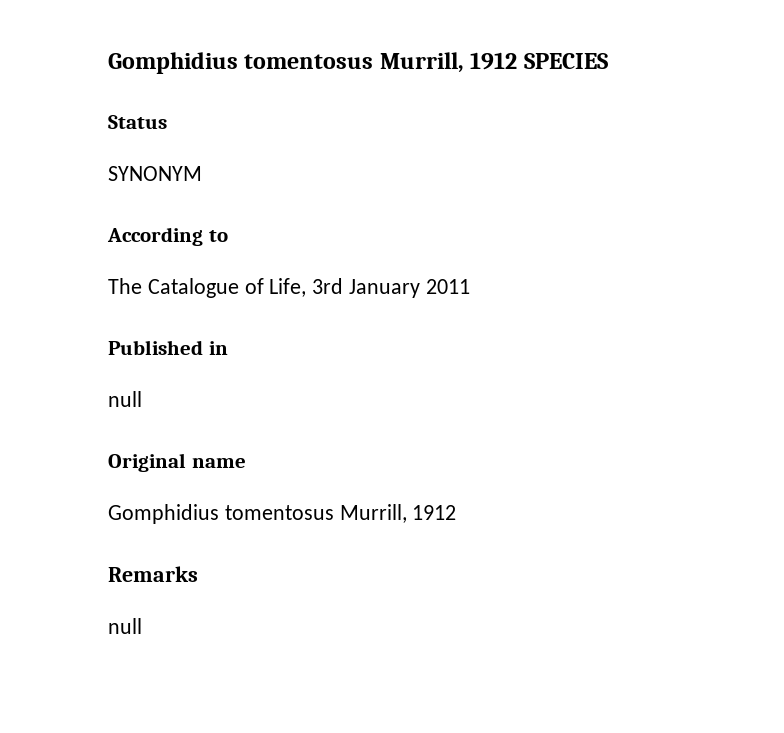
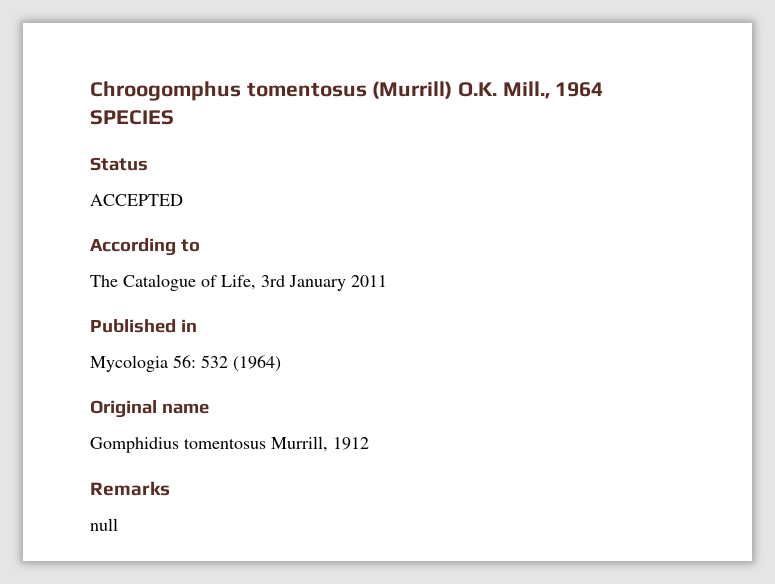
[108,52,518,74] Gomphidius tomentosus Murrill, 1912 -> [90,81,604,101] Chroogomphus tomentosus (Murrill) O.K. Mill., 1964
[108,166,202,181] SYNONYM -> [90,194,183,206] ACCEPTED
[108,391,142,407] null -> [90,355,281,372] Mycologia 56: 532 (1964)

